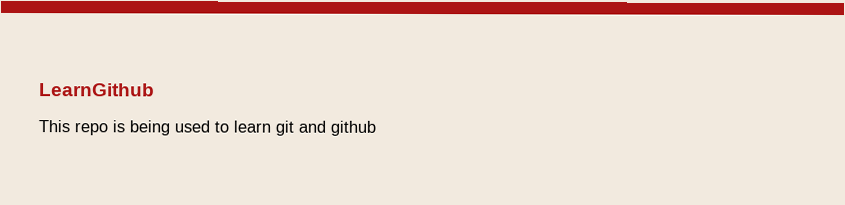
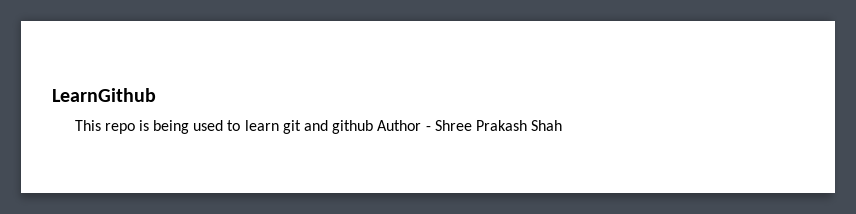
(376, 128) none -> [377,120,563,131] Author - Shree Prakash Shah

